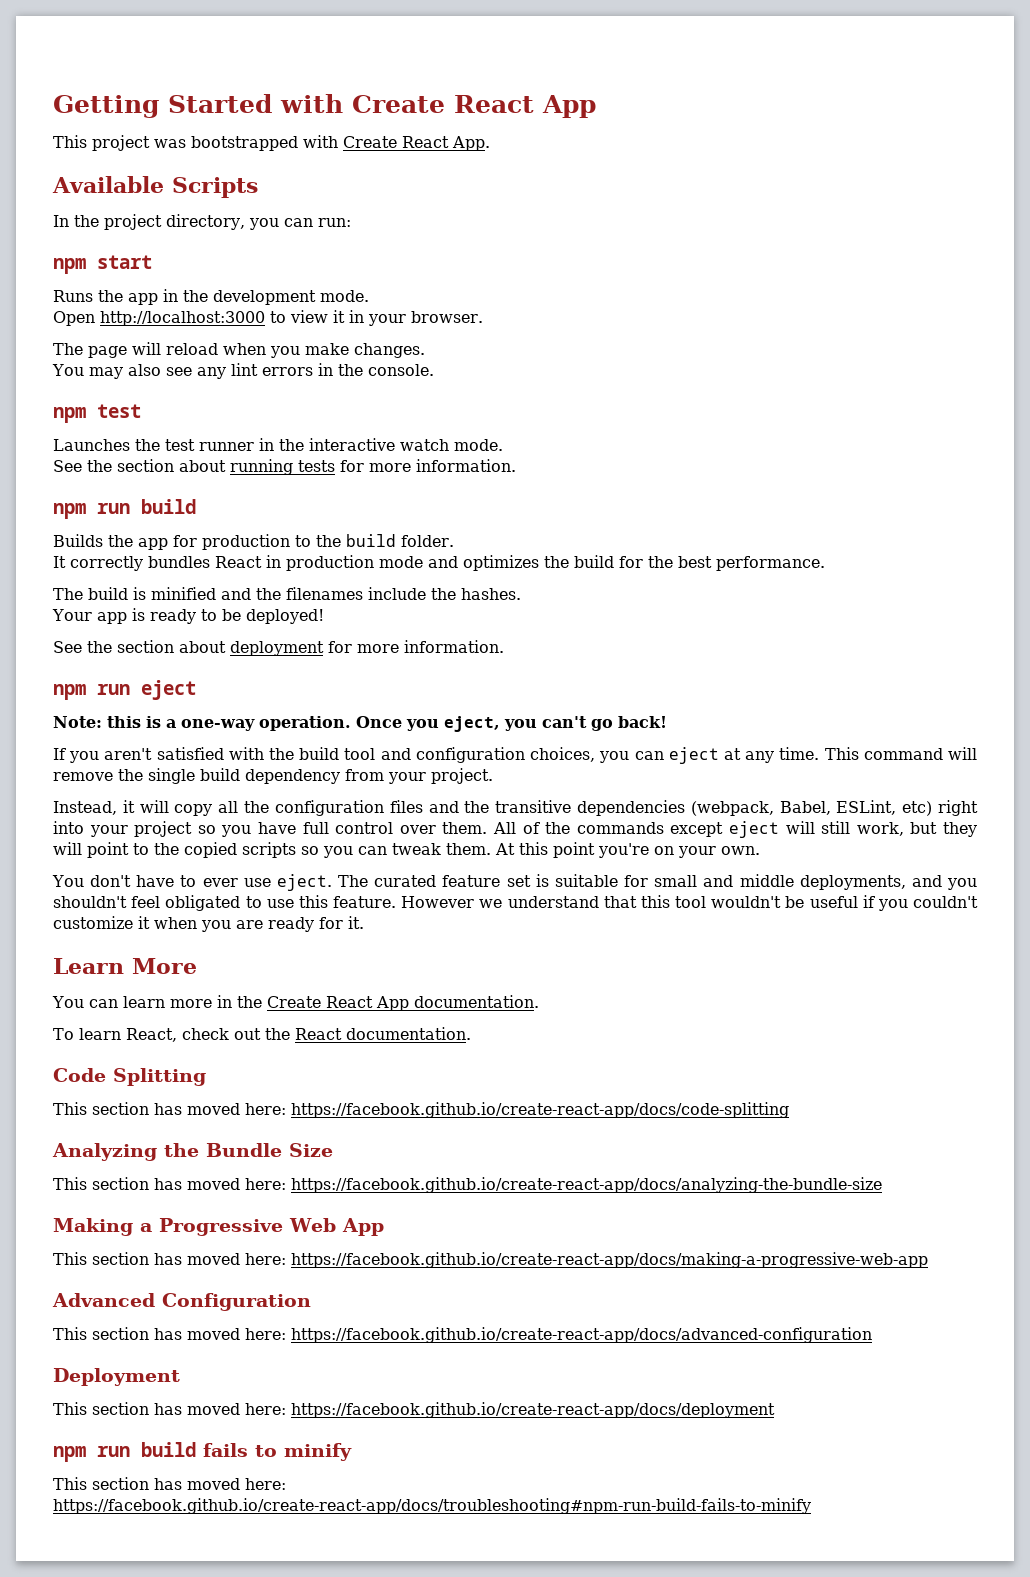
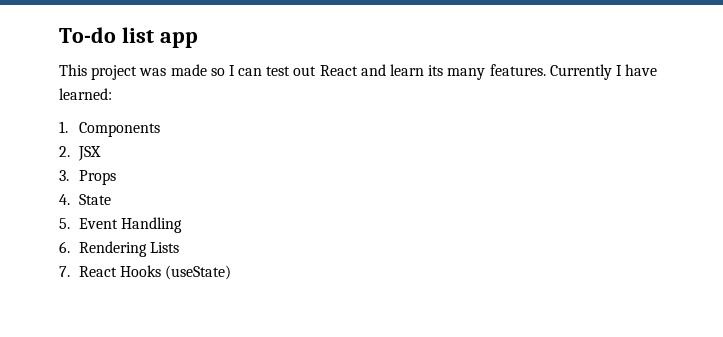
[53,94,596,118] [53,135,490,151] [52,176,258,198] [53,214,351,230] [53,255,152,274] [53,289,369,305] [53,310,483,326] [53,342,425,358] [52,363,434,379] [53,404,141,423] [53,438,503,451] [53,459,516,475] [53,499,196,519] [53,534,454,550] [53,555,825,571] [53,587,521,600] [52,608,324,624] [53,640,504,656] [53,680,196,700] [53,716,667,732] [53,747,978,764] [53,768,493,784] [53,800,978,816] [53,821,978,838] [53,842,760,858] [52,874,977,891] [53,895,978,911] [53,916,364,932] [53,958,197,974] [52,995,539,1011] [53,1027,471,1042] [53,1068,206,1086] [53,1102,789,1118] [52,1143,333,1161] [53,1177,882,1193] [53,1218,384,1236] [53,1252,928,1268] [52,1293,311,1311] [53,1327,872,1343] [53,1368,180,1386] [53,1402,775,1418] [53,1442,352,1462] [53,1477,286,1490] [53,1498,811,1514] Getting Started with Create React App // This project was bootstrapped with Create React App. // Available Scripts // In the project directory, you can run: // npm start // Runs the app in the development mode. // Open http://localhost:3000 to view it in your browser. // The page will reload when you make changes. // You may also see any lint errors in the console. // npm test // Launches the test runner in the interactive watch mode. // See the section about running tests for more information. // npm run build // Builds the app for production to the build folder. // It correctly bundles React in production mode and optimizes the build for the best performance. // The build is minified and the filenames include the hashes. // Your app is ready to be deployed! // See the section about deployment for more information. // npm run eject // Note: this is a one-way operation. Once you eject, you can't go back! // If you aren't satisfied with the build tool and configuration choices, you can eject at any time. This command will remove the single build dependency from your project. // Instead, it will copy all the configuration files and the transitive dependencies (webpack, Babel, ESLint, etc) right into your project so you have full control over them. All of the commands except eject will still work, but they will point to the copied scripts so you can tweak them. At this point you're on your own. // You don't have to ever use eject. The curated feature set is suitable for small and middle deployments, and you shouldn't feel obligated to use this feature. However we understand that this tool wouldn't be useful if you couldn't customize it when you are ready for it. // Learn More // You can learn more in the Create React App documentation. // To learn React, check out the React documentation. // Code Splitting // This section has moved here: https://facebook.github.io/create-react-app/docs/code-splitting // Analyzing the Bundle Size // This section has moved here: https://facebook.github.io/create-react-app/docs/analyzing-the-bundle-size // Making a Progressive Web App // This section has moved here: https://facebook.github.io/create-react-app/docs/making-a-progressive-web-app // Advanced Configuration // This section has moved here: https://facebook.github.io/create-react-app/docs/advanced-configuration // Deployment // This section has moved here: https://facebook.github.io/create-react-app/docs/deployment // npm run build fails to minify // This section has moved here: https://facebook.github.io/create-react-app/docs/troubleshooting#npm-run-build-fails-to-minify -> [59,27,198,48] [59,64,658,80] [59,88,112,100] [59,121,160,137] [59,146,101,161] [59,170,116,185] [59,194,111,205] [59,217,182,233] [59,241,179,257] [59,265,231,280] To-do list app // This project was made so I can test out React and learn its many features. Currently I have learned: // 1. Components // 2. JSX // 3. Props // 4. State // 5. Event Handling // 6. Rendering Lists // 7. React Hooks (useState)

